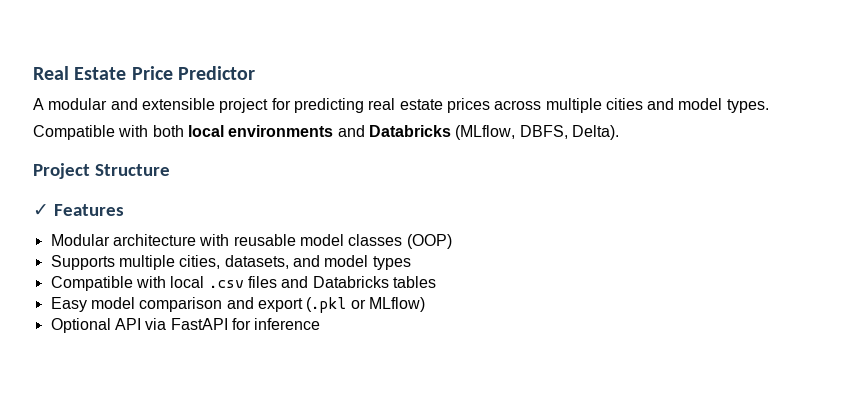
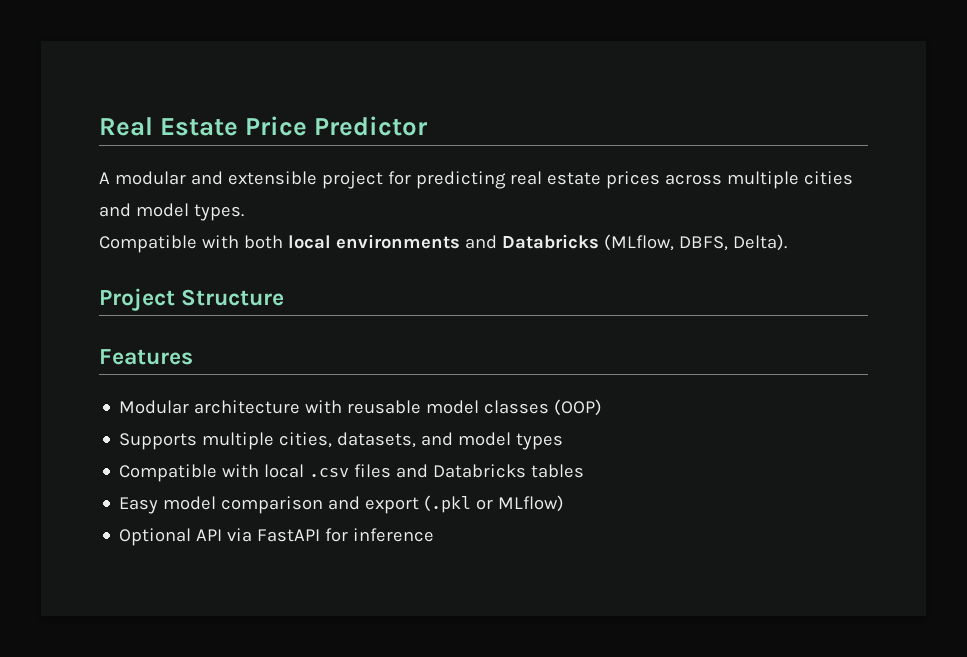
[33,204,49,216] ✓ -> (285, 297) none

